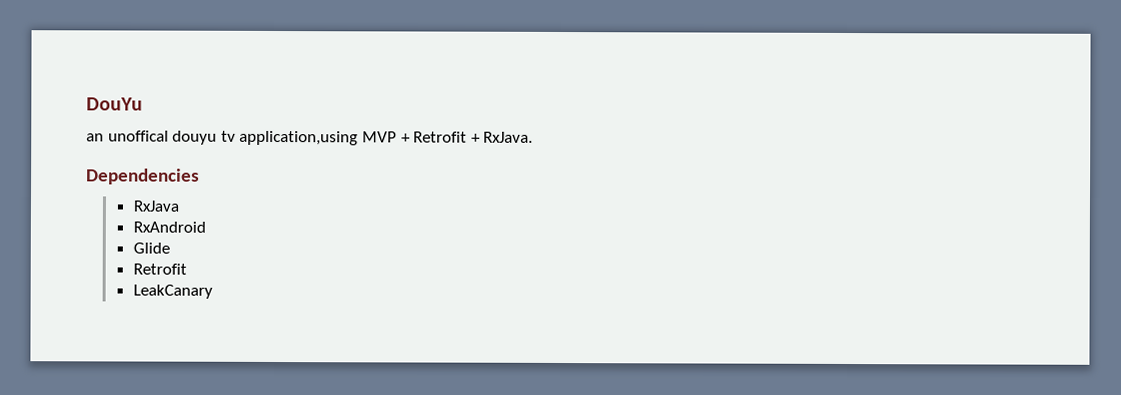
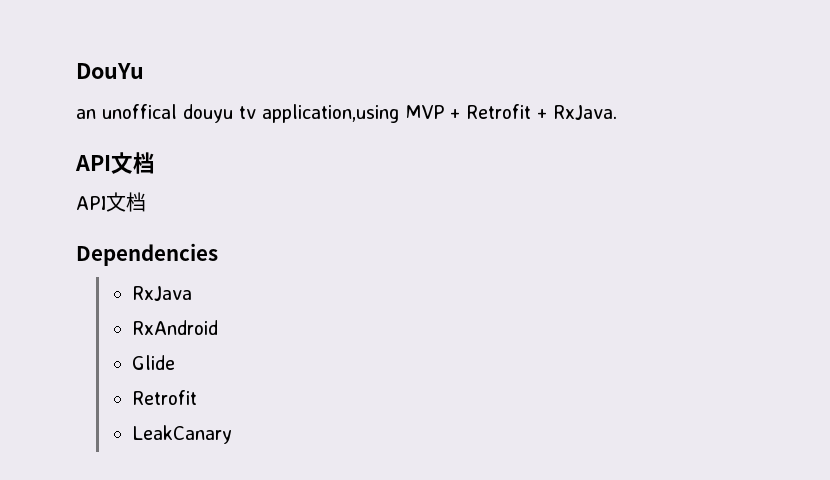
(534, 137) none -> [75,152,155,174] [76,192,146,212] // API文档 // API文档

